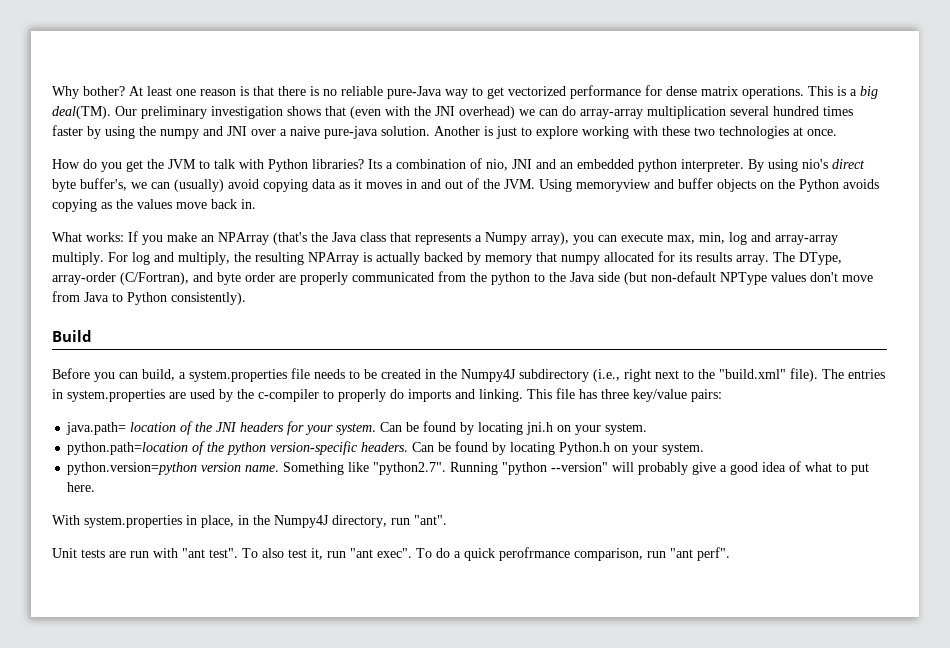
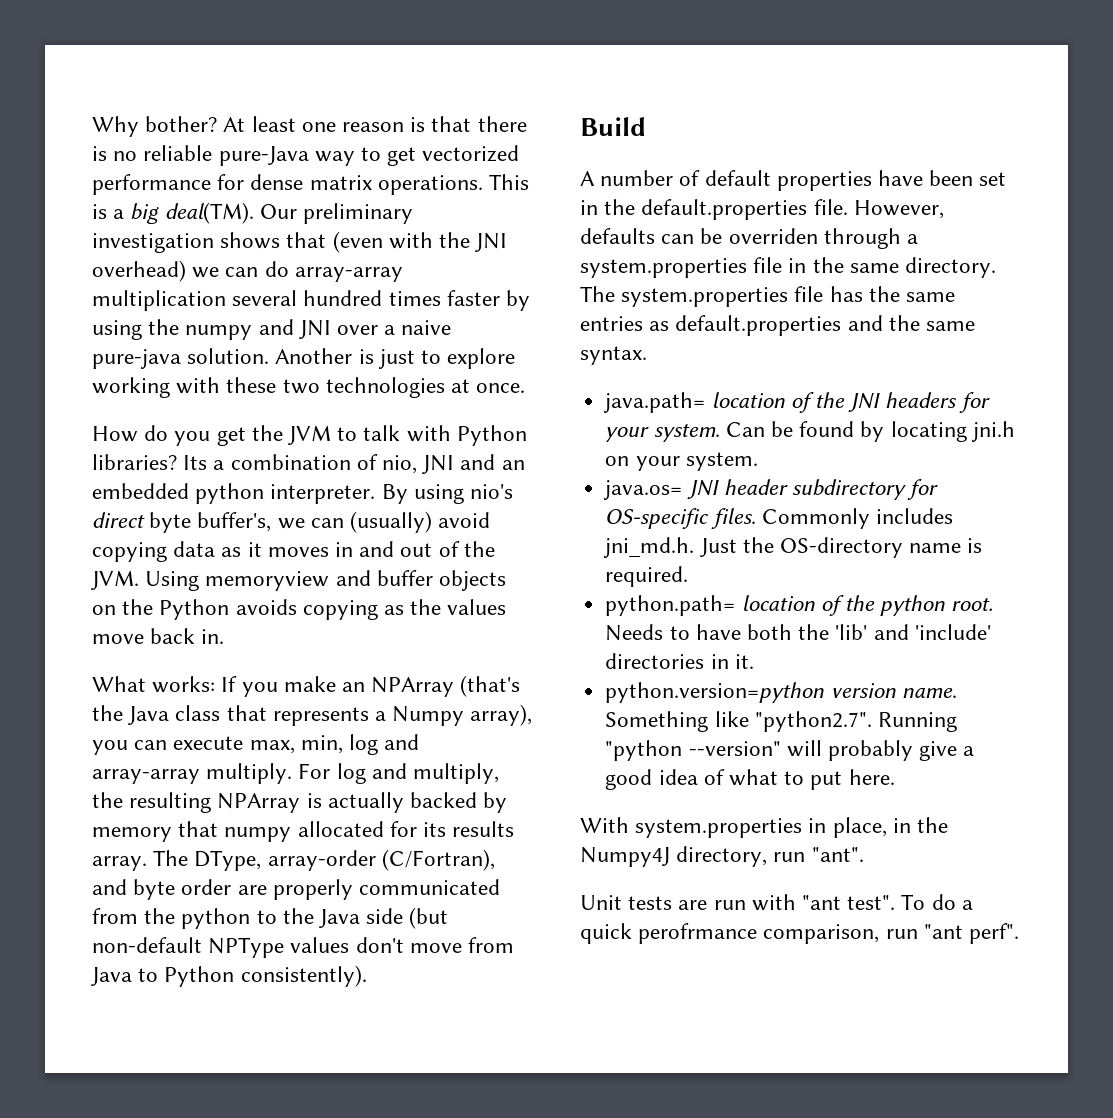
[52,368,885,382] [52,388,722,402] Before you can build, a system.properties file needs to be created in the Numpy4J subdirectory (i.e., right next to the "build.xml" file). The entries in system.properties are used by the c-compiler to properly do imports and linking. This file has three key/value pairs: -> [580,170,1007,191] [580,199,944,220] [580,228,919,249] [580,257,997,278] [580,286,956,307] [580,315,976,336] [580,346,647,365] A number of default properties have been set in the default.properties file. However, defaults can be overriden through a system.properties file in the same directory. The system.properties file has the same entries as default.properties and the same syntax.
[67,441,705,455] python.path=location of the python version-specific headers. Can be found by locating Python.h on your system. -> [604,479,939,500] [605,508,953,529] [604,537,983,558] [605,566,689,587] [605,595,994,616] [605,624,991,641] [605,653,754,669] java.os= JNI header subdirectory for OS-specific files. Commonly includes jni_md.h. Just the OS-directory name is required. // python.path= location of the python root. Needs to have both the 'lib' and 'include' directories in it.
[262,548,432,560] also test it, run "ant exec". To -> (926, 902) none

